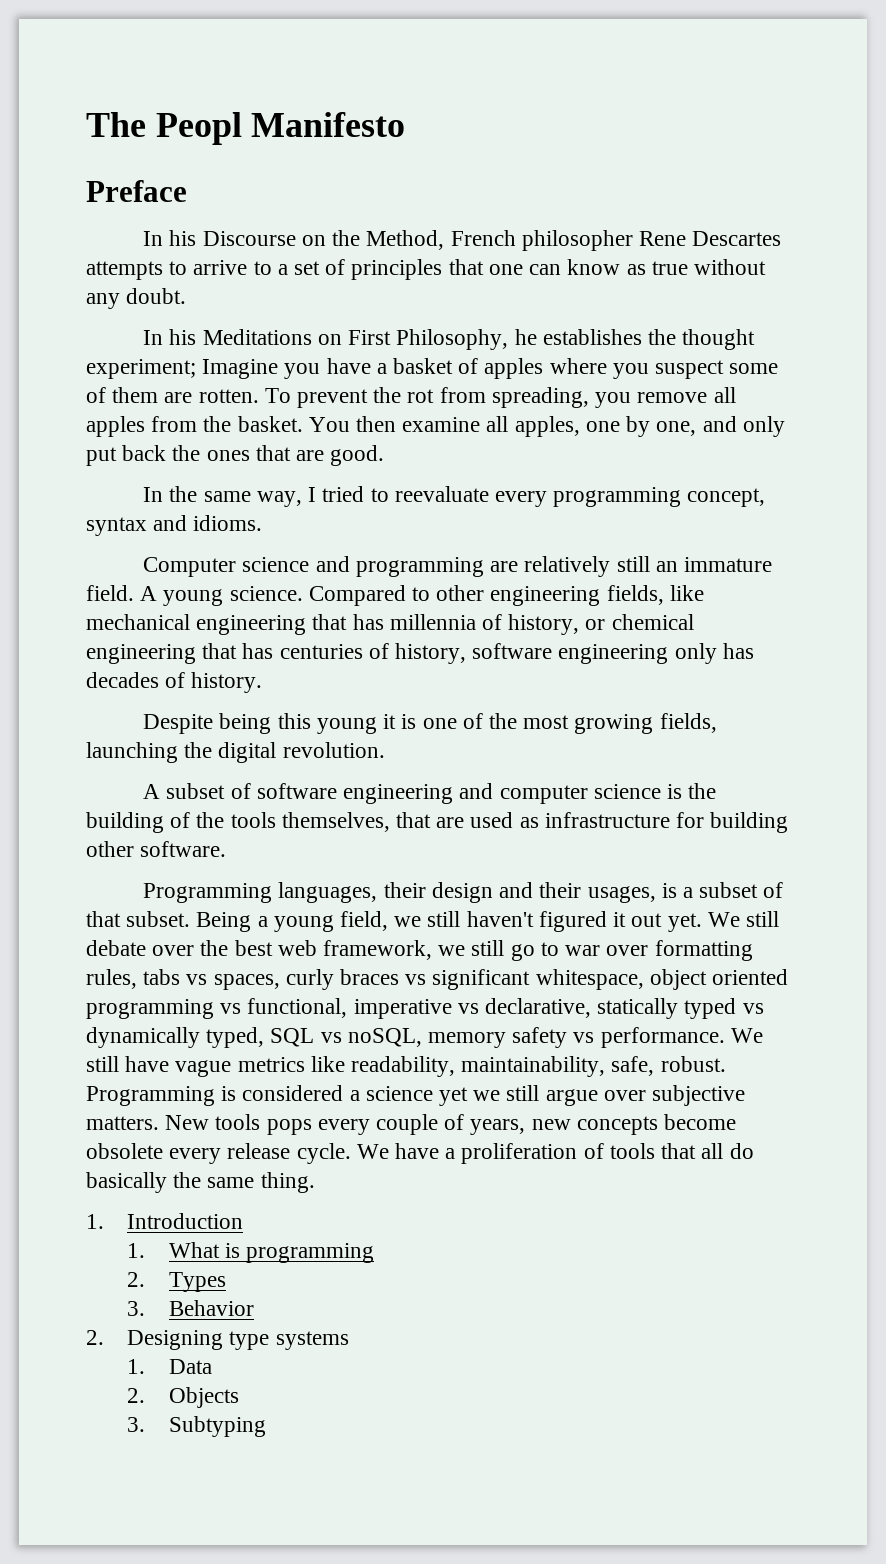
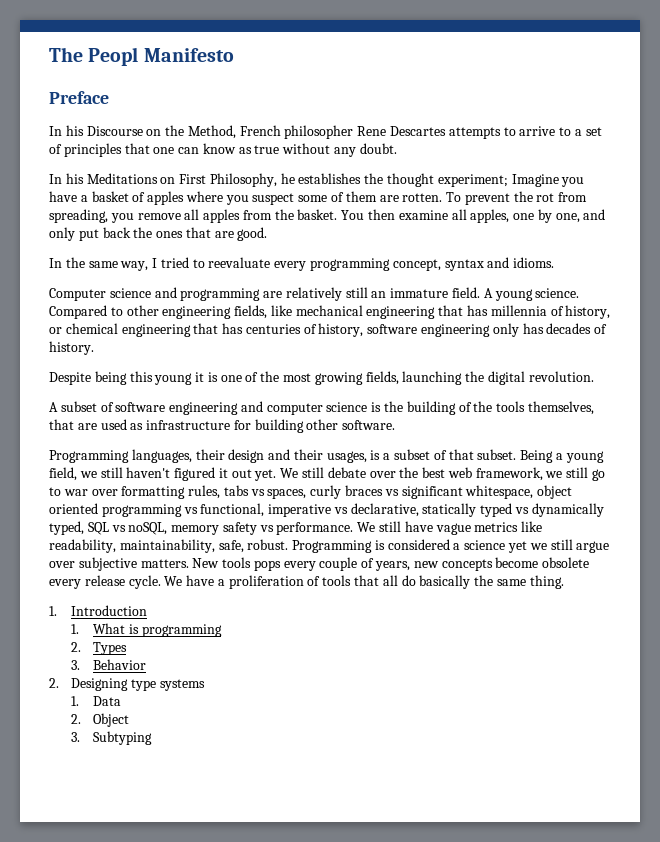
[168,1387,239,1408] Objects -> [93,713,130,727] Object

